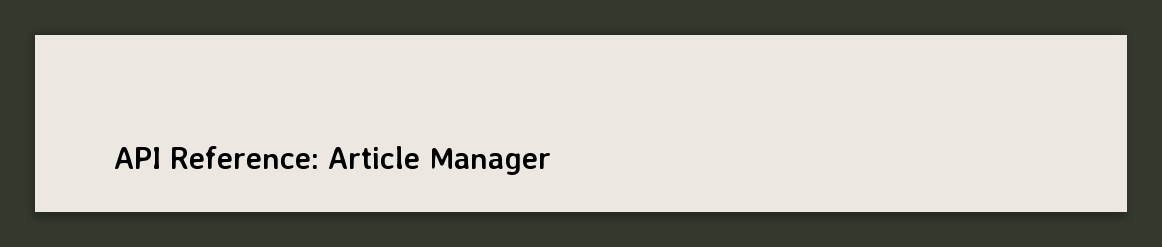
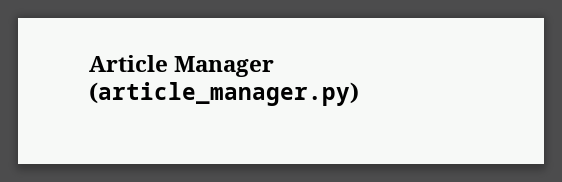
[114,146,319,169] API Reference: -> (89, 63) none
(551, 161) none -> [89,82,359,106] (article_manager.py)

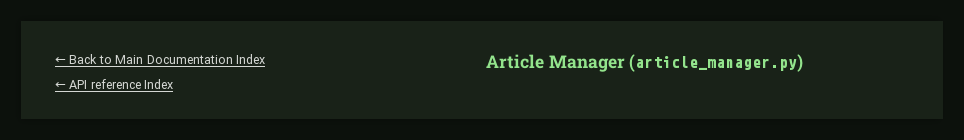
(89, 63) none -> [55,54,265,64] [55,79,174,89] ← Back to Main Documentation Index // ← API reference Index //

